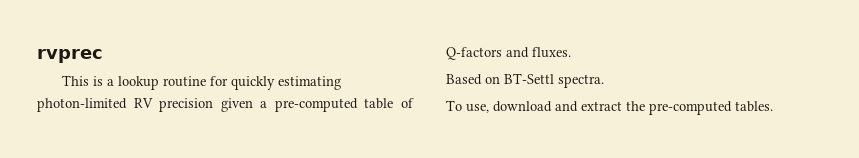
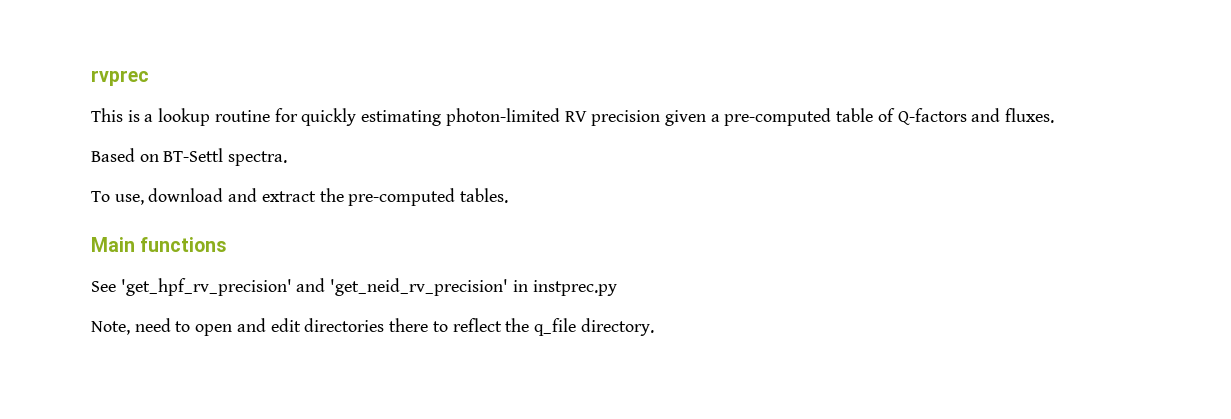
(773, 106) none -> [91,237,227,252] [91,278,617,296] [91,318,654,336] // Main functions // See 'get_hpf_rv_precision' and 'get_neid_rv_precision' in instprec.py // Note, need to open and edit directories there to reflect the q_file directory.

